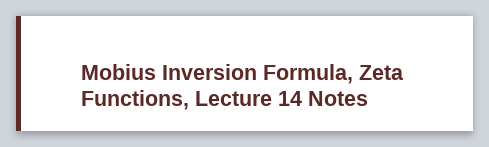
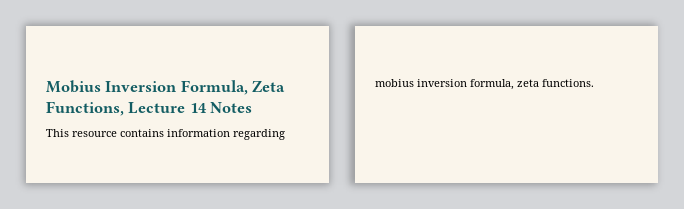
(368, 98) none -> [46,129,285,140] [375,79,594,90] // This resource contains information regarding mobius inversion formula, zeta functions.

